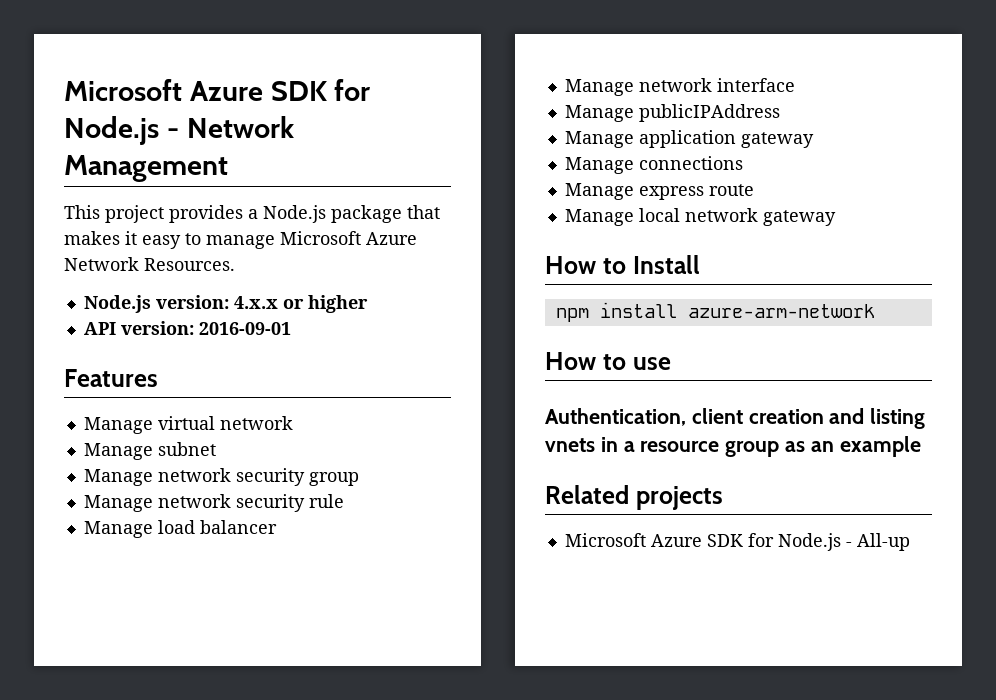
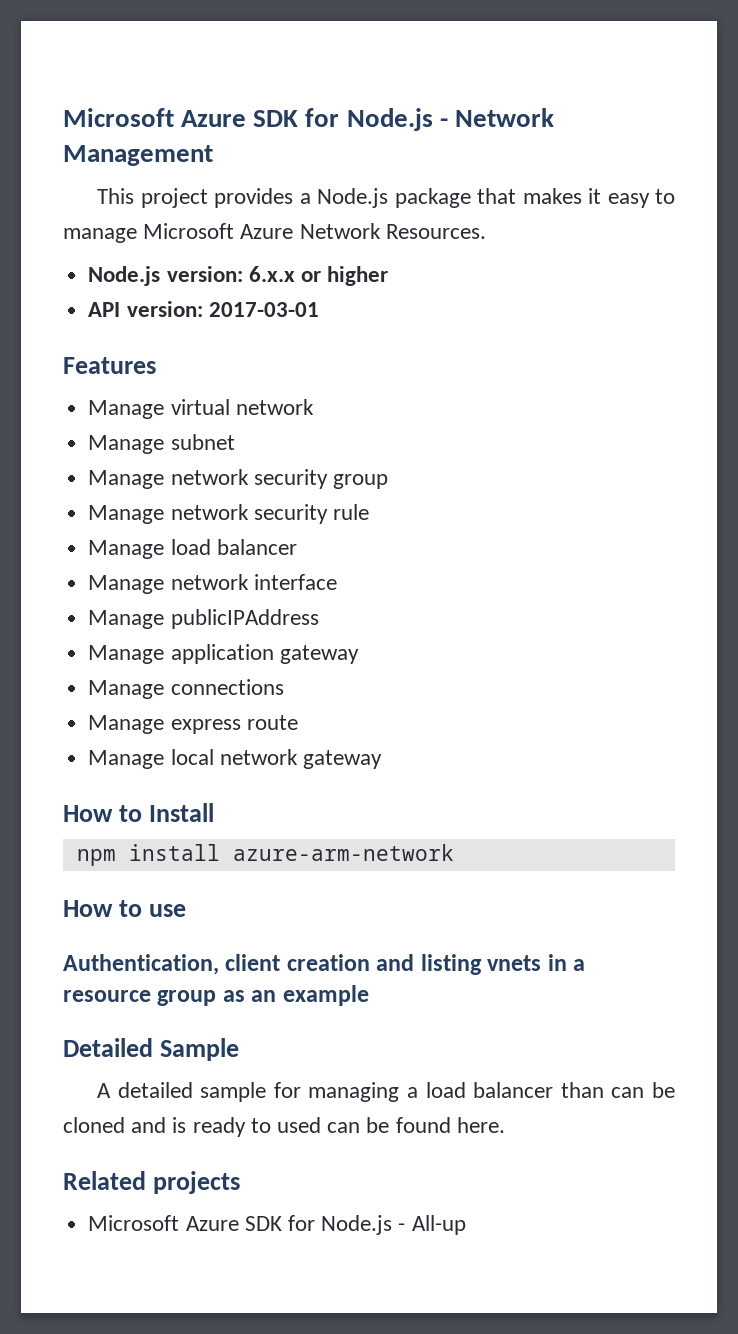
[233,296,278,309] 4.x.x -> [248,266,295,282] 6.x.x
[198,322,291,335] 2016-09-01 -> [208,302,319,317] 2017-03-01
(921, 446) none -> [63,1038,239,1061] [97,1082,675,1102] [63,1117,505,1137] // Detailed Sample // A detailed sample for managing a load balancer than can be cloned and is ready to used can be found here.

